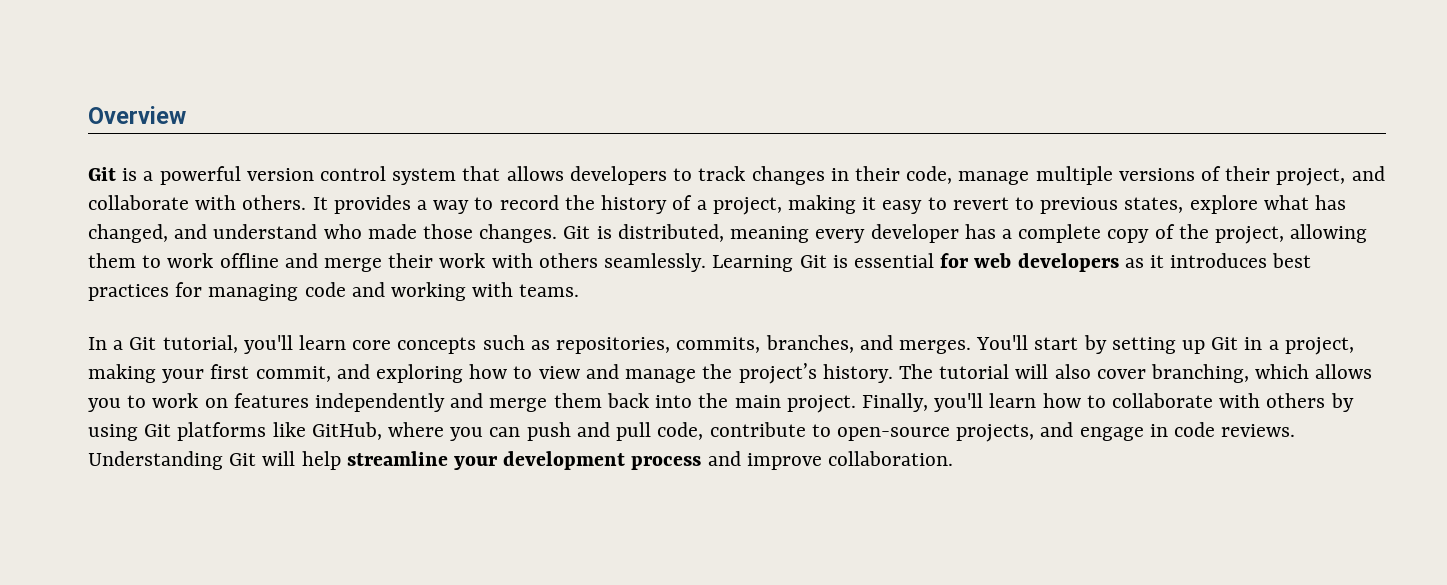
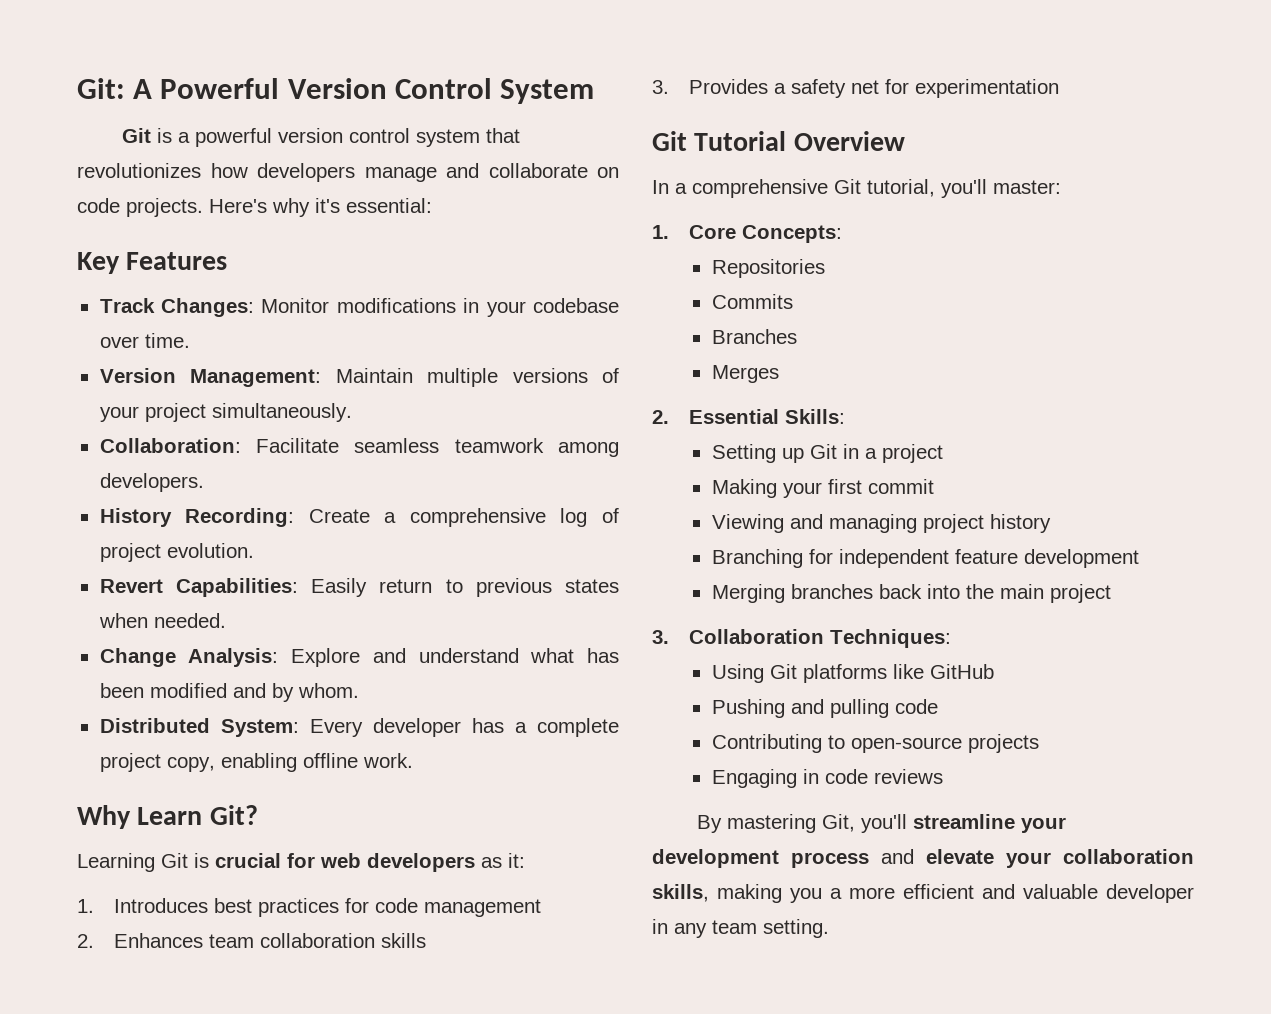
[88,106,186,124] Overview -> [77,78,595,104] Git: A Powerful Version Control System
[506,166,1385,186] [88,195,1347,215] [88,224,1368,244] [88,253,707,272] allows developers to track changes in their code, manage multiple versions of their project, and collaborate with others. It provides a way to record the history of a project, making it easy to revert to previous states, explore what has changed, and understand who made those changes. Git is distributed, meaning every developer has a complete copy of the project, allowing them to work offline and merge their work with others seamlessly. -> [77,163,619,182] [77,198,432,217] [77,252,228,274] [99,298,620,317] [99,333,190,348] [99,368,619,387] [99,403,352,422] [99,438,619,457] [99,473,204,492] [99,508,619,527] [99,543,254,562] [99,578,619,597] [98,613,226,628] [99,648,619,667] [99,683,359,702] [99,718,619,737] [99,753,413,772] [77,805,258,829] revolutionizes how developers manage and collaborate on code projects. Here's why it's essential: // Key Features // Track Changes: Monitor modifications in your codebase over time. // Version Management: Maintain multiple versions of your project simultaneously. // Collaboration: Facilitate seamless teamwork among developers. // History Recording: Create a comprehensive log of project evolution. // Revert Capabilities: Easily return to previous states when needed. // Change Analysis: Explore and understand what has been modified and by whom. // Distributed System: Every developer has a complete project copy, enabling offline work. // Why Learn Git? //
[853,253,934,268] essential -> [215,853,281,868] crucial
[1149,253,1312,268] [88,282,580,301] it introduces best practices for managing code and working with teams. -> [508,853,525,868] [77,898,542,917] [77,933,427,948] [652,79,1060,98] [652,131,905,151] it: // 1. Introduces best practices for code management // 2. Enhances team collaboration skills // 3. Provides a safety net for experimentation // Git Tutorial Overview
(124, 345) none -> [692,179,828,198] comprehensive
[299,335,1354,355] [88,363,1373,384] [88,393,1354,413] [88,422,1296,442] [88,451,341,470] learn core concepts such as repositories, commits, branches, and merges. You'll start by setting up Git in a project, making your first commit, and exploring how to view and manage the project’s history. The tutorial will also cover branching, which allows you to work on features independently and merge them back into the main project. Finally, you'll learn how to collaborate with others by using Git platforms like GitHub, where you can push and pull code, contribute to open-source projects, and engage in code reviews. Understanding Git will help -> [993,180,1061,194] [652,225,843,243] [711,259,825,278] [711,294,793,309] [711,329,797,344] [711,365,779,383] [652,409,846,424] [711,444,943,463] [711,479,934,498] [711,514,1051,533] [711,549,1139,568] [711,584,1111,603] [652,629,952,648] [711,664,994,683] [711,699,938,718] [711,734,1039,753] [711,769,943,788] [696,814,907,833] master: // 1. Core Concepts: // Repositories // Commits // Branches // Merges // 2. Essential Skills: // Setting up Git in a project // Making your first commit // Viewing and managing project history // Branching for independent feature development // Merging branches back into the main project // 3. Collaboration Techniques: // Using Git platforms like GitHub // Pushing and pulling code // Contributing to open-source projects // Engaging in code reviews // By mastering Git, you'll
[746,451,954,470] improve collaboration. -> [926,849,1194,868] [652,884,1194,903] [652,919,829,938] elevate your collaboration skills, making you a more efficient and valuable developer in any team setting.

